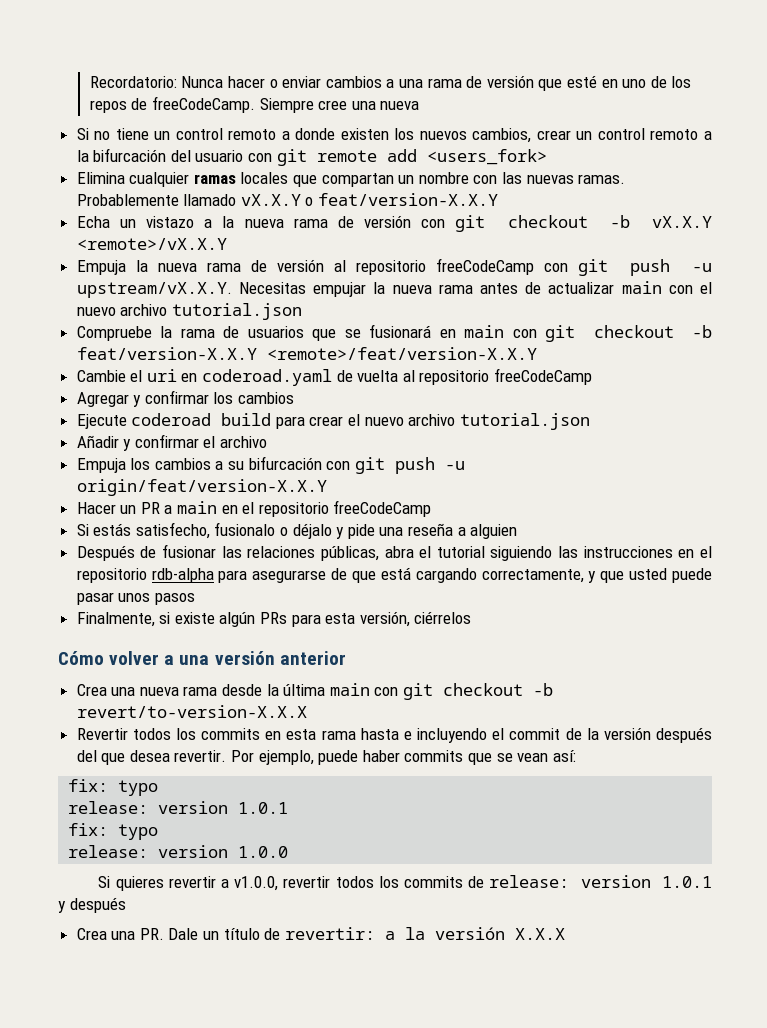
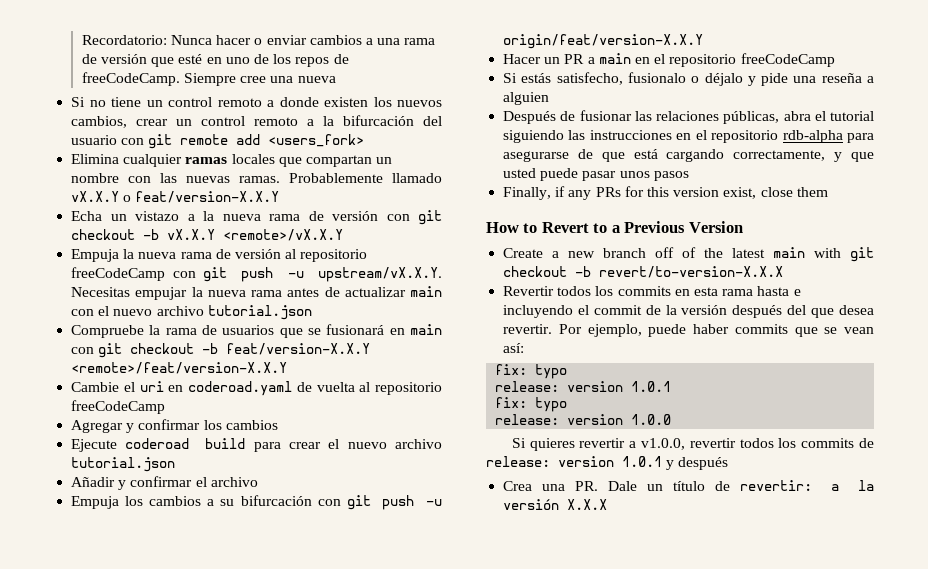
[76,611,472,627] [58,651,346,665] [76,683,399,696] Finalmente, si existe algún PRs para esta versión, ciérrelos // Cómo volver a una versión anterior // Crea una nueva rama desde la última main con -> [503,186,828,200] [486,221,743,233] [503,247,842,258] Finally, if any PRs for this version exist, close them // How to Revert to a Previous Version // Create a new branch off of the latest main with

